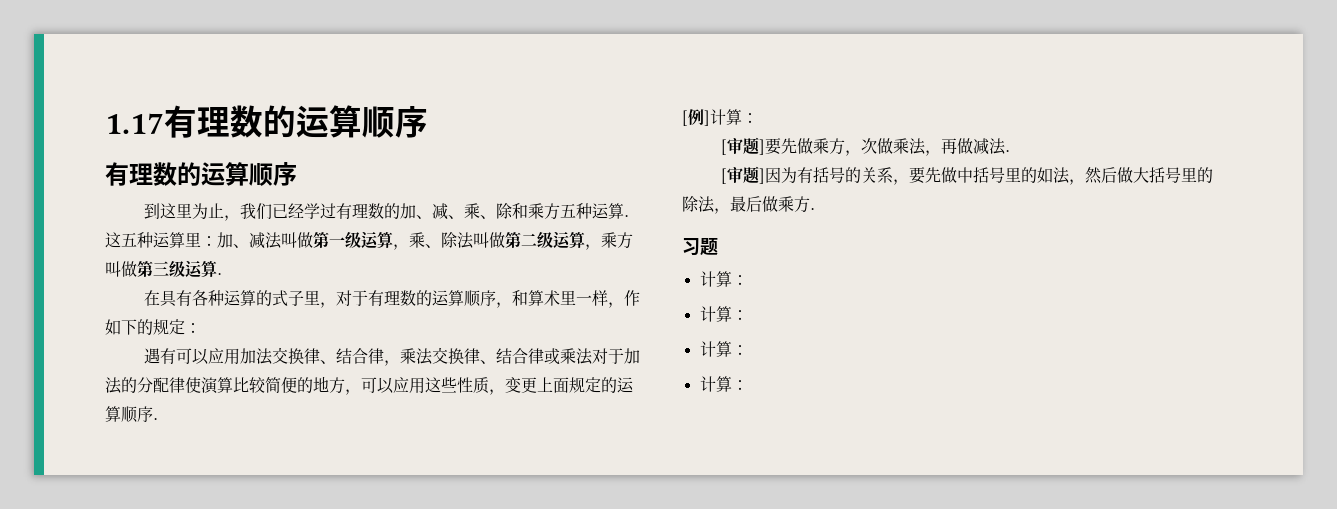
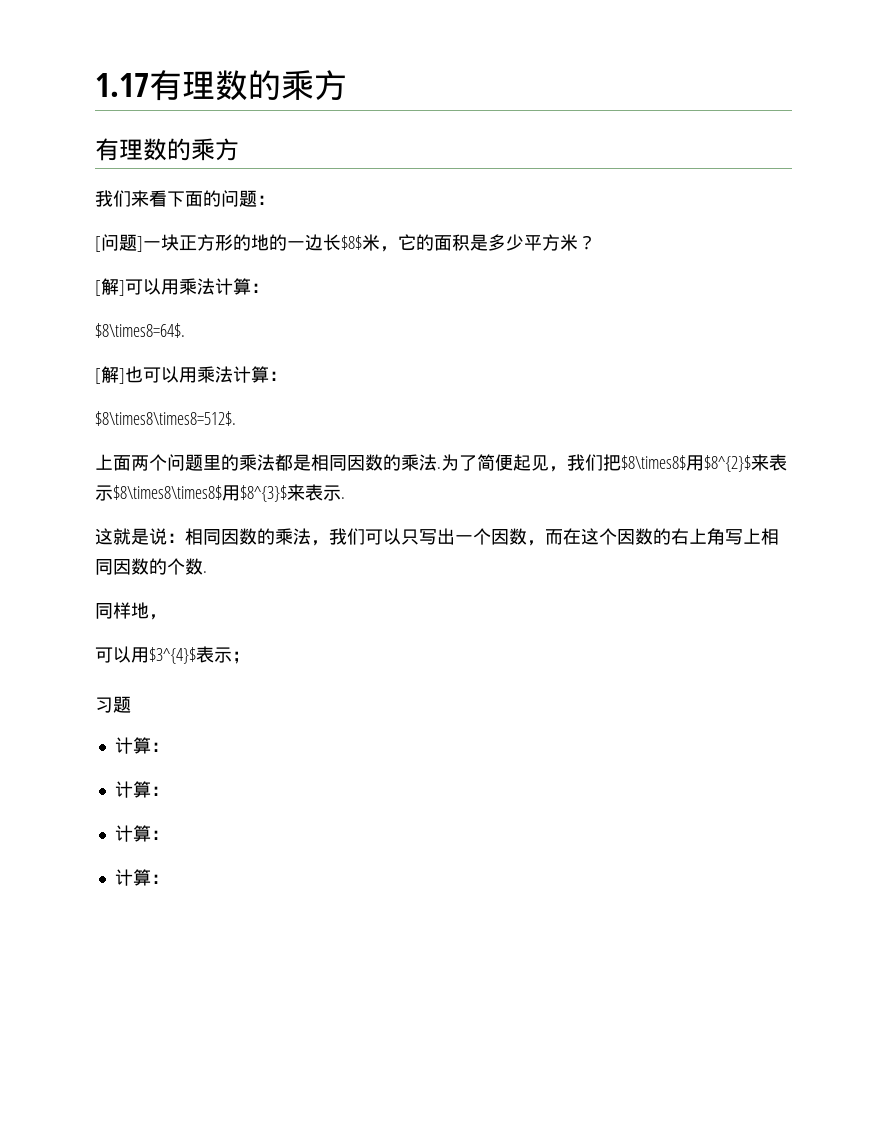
[296,105,428,138] [105,162,297,186] [143,203,629,221] [105,231,633,250] [105,260,222,278] [143,290,640,308] [105,319,201,335] [143,347,640,366] [105,376,634,395] [105,406,158,423] [682,109,758,126] [720,137,1010,156] [720,166,1213,185] [682,196,815,214] 运算顺序 // 有理数的运算顺序 // 到这里为止，我们已经学过有理数的加、减、乘、除和乘方五种运算.这五种运算里：加、减法叫做第一级运算，乘、除法叫做第二级运算，乘方叫做第三级运算. // 在具有各种运算的式子里，对于有理数的运算顺序，和算术里一样，作如下的规定： // 遇有可以应用加法交换律、结合律，乘法交换律、结合律或乘法对于加法的分配律使演算比较简便的地方，可以应用这些性质，变更上面规定的运算顺序. // [例]计算： // [审题]要先做乘方，次做乘法，再做减法. // [审题]因为有括号的关系，要先做中括号里的如法，然后做大括号里的除法，最后做乘方. -> [281,70,347,100] [95,138,239,161] [95,190,275,207] [95,234,596,252] [95,278,269,296] [95,323,185,338] [95,366,287,384] [95,411,236,426] [95,454,787,472] [95,484,345,502] [95,528,779,546] [95,558,207,575] [95,602,167,620] [95,646,250,664] 乘方 // 有理数的乘方 // 我们来看下面的问题： // [问题]一块正方形的地的一边长$8$米，它的面积是多少平方米？ // [解]可以用乘法计算： // $8\times8=64$. // [解]也可以用乘法计算： // $8\times8\times8=512$. // 上面两个问题里的乘法都是相同因数的乘法.为了简便起见，我们把$8\times8$用$8^{2}$来表示$8\times8\times8$用$8^{3}$来表示. // 这就是说：相同因数的乘法，我们可以只写出一个因数，而在这个因数的右上角写上相同因数的个数. // 同样地， // 可以用$3^{4}$表示；

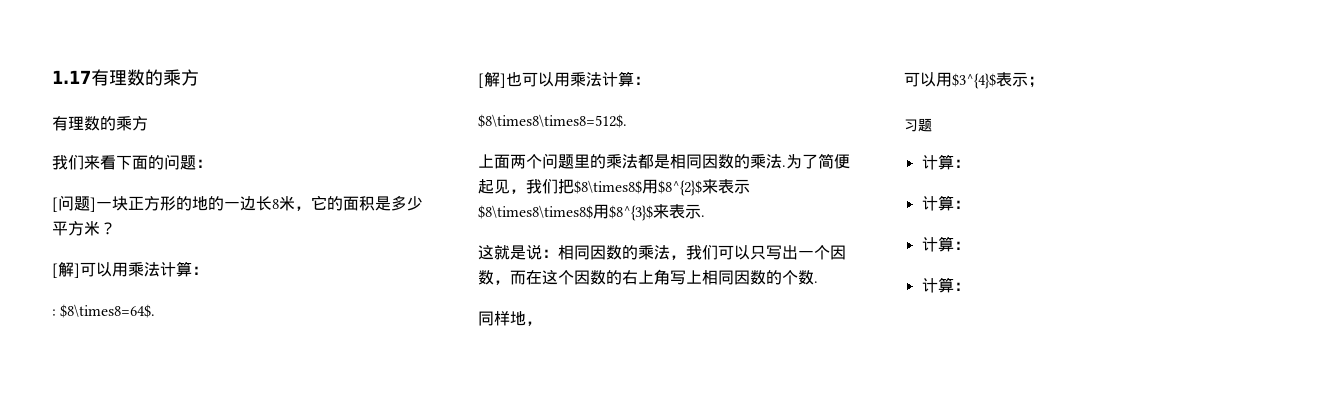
[341,235,362,250] $8$ -> [272,199,279,209] 8
(269, 288) none -> [52,309,56,316] :

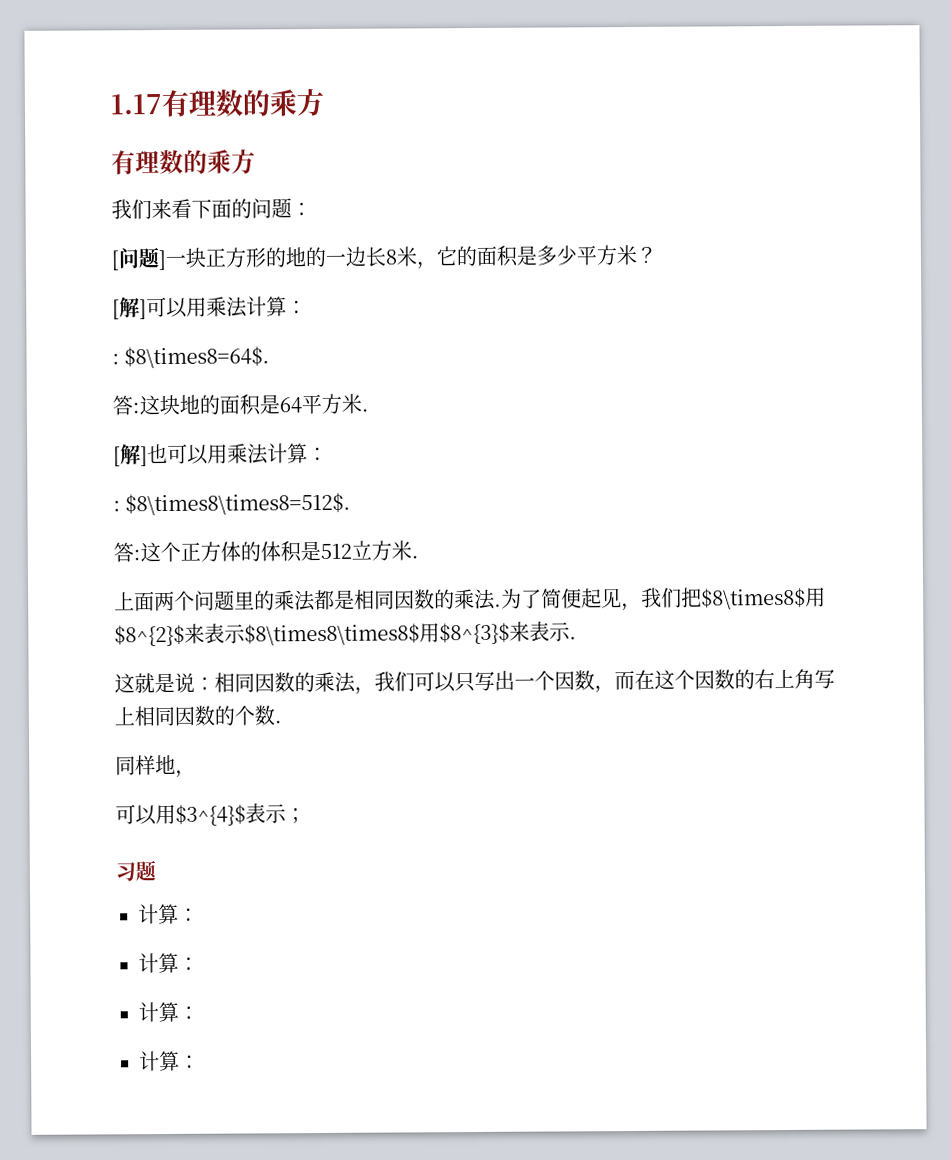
(156, 311) none -> [112,393,369,416] // 答:这块地的面积是64平方米.
(650, 80) none -> [113,500,121,512] :
(627, 121) none -> [113,540,419,563] // 答:这个正方体的体积是512立方米.

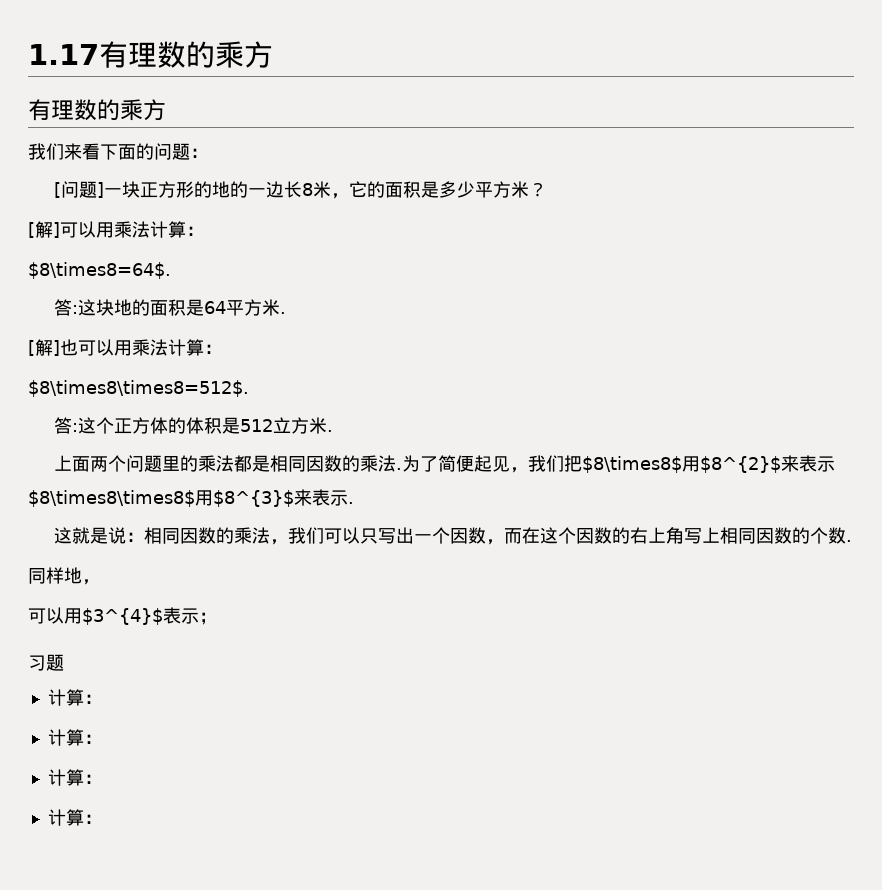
[112,353,120,365] : -> (204, 231) none
[113,500,121,512] : -> (222, 349) none

